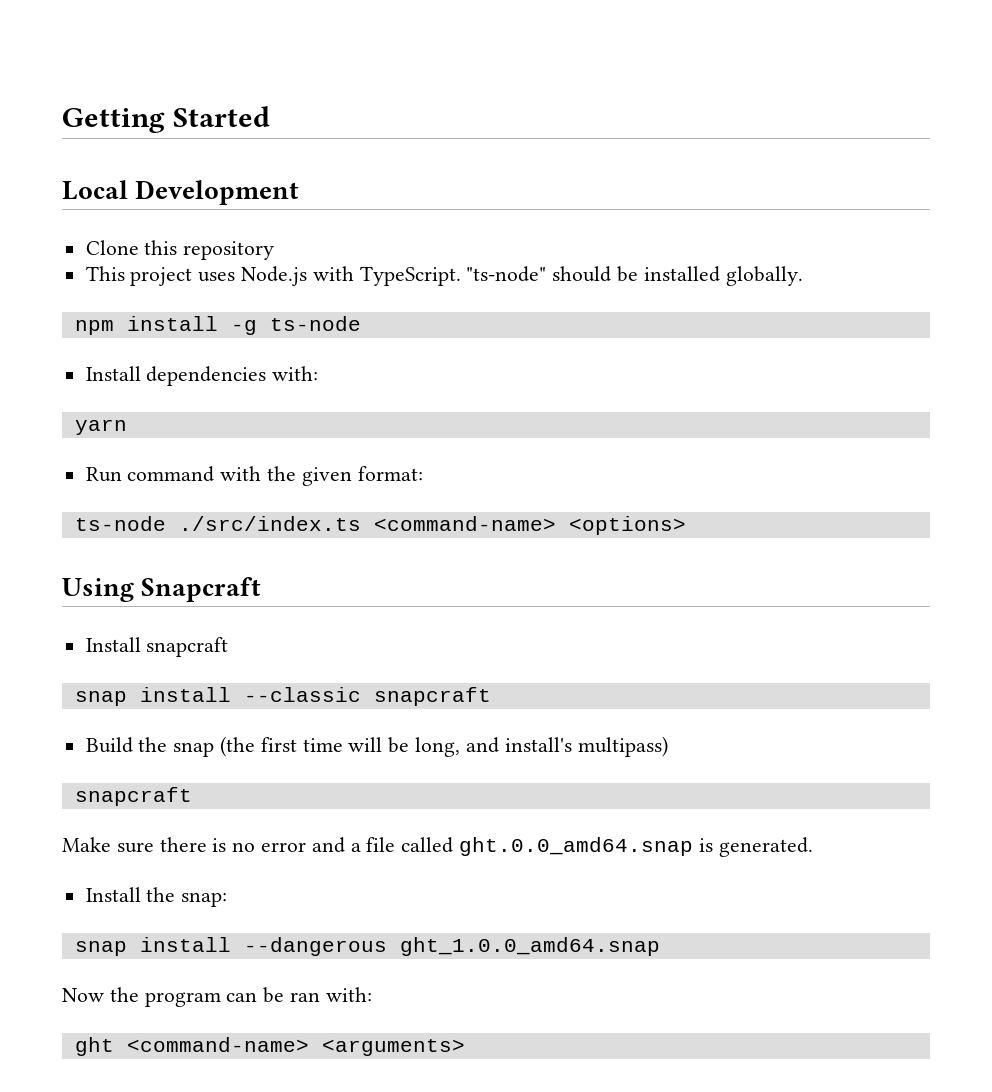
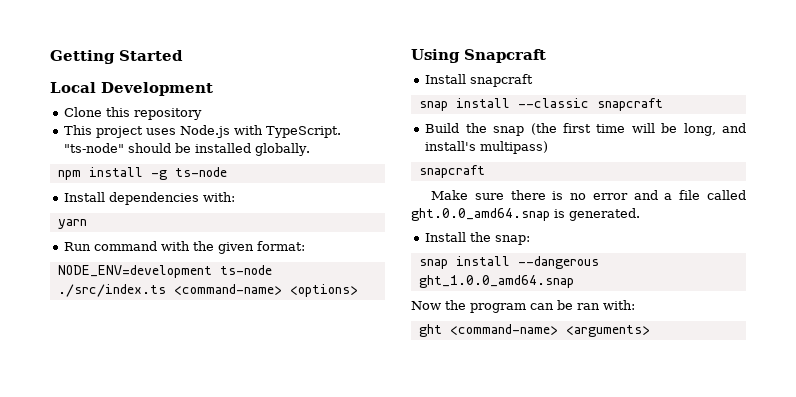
(423, 473) none -> [57,265,212,278] NODE_ENV=development

